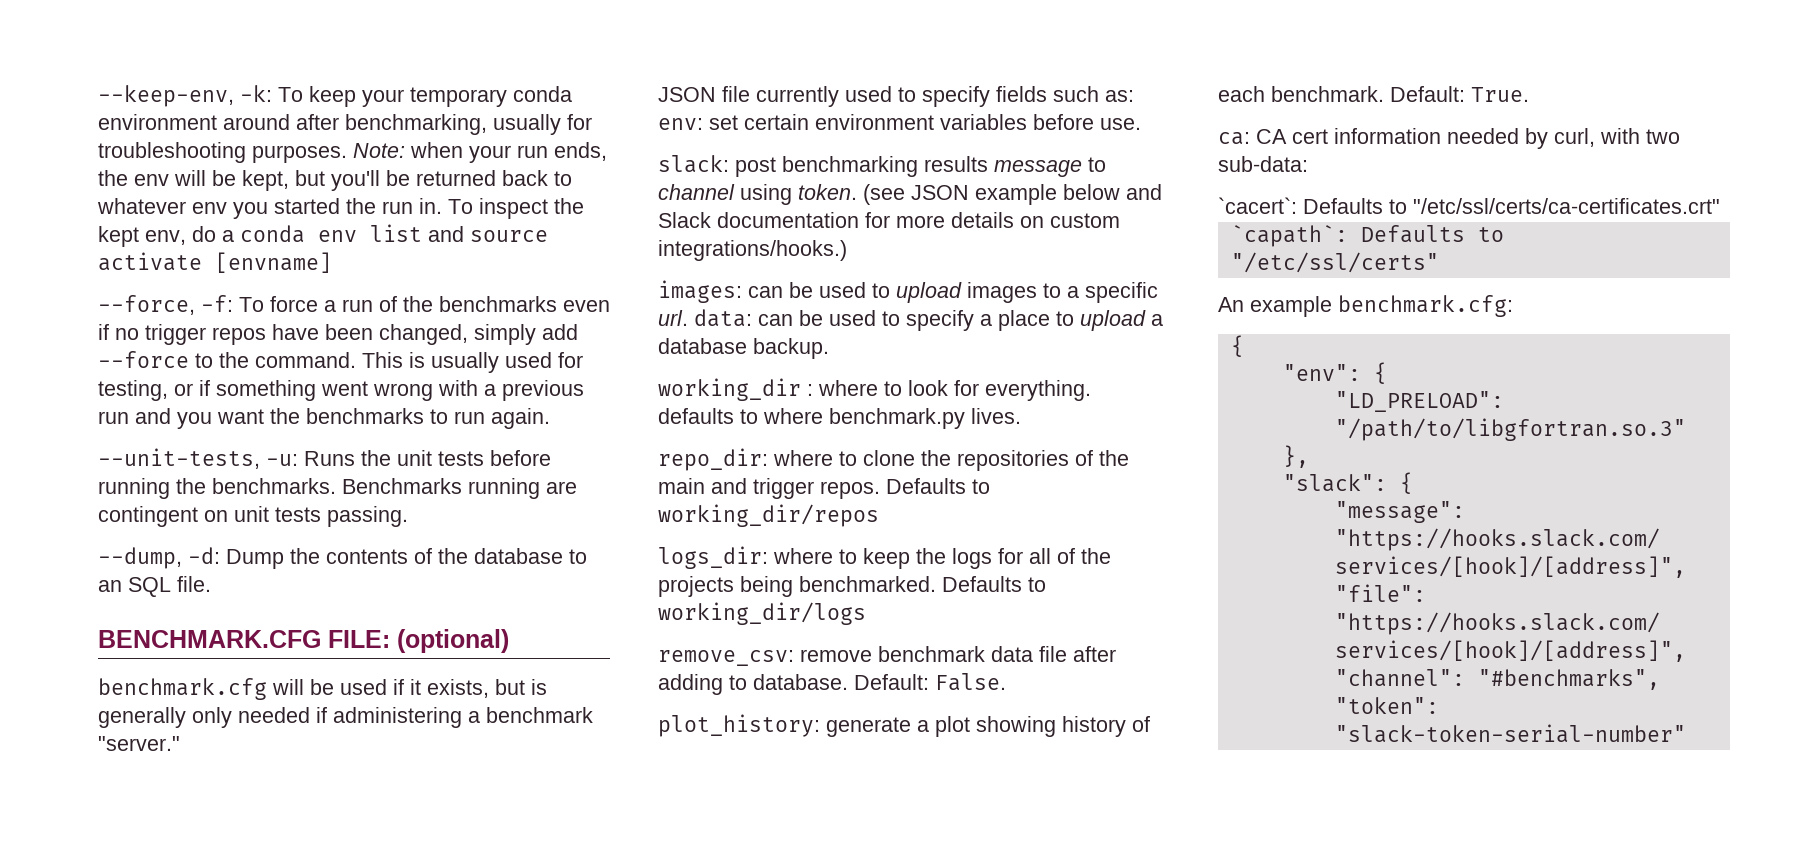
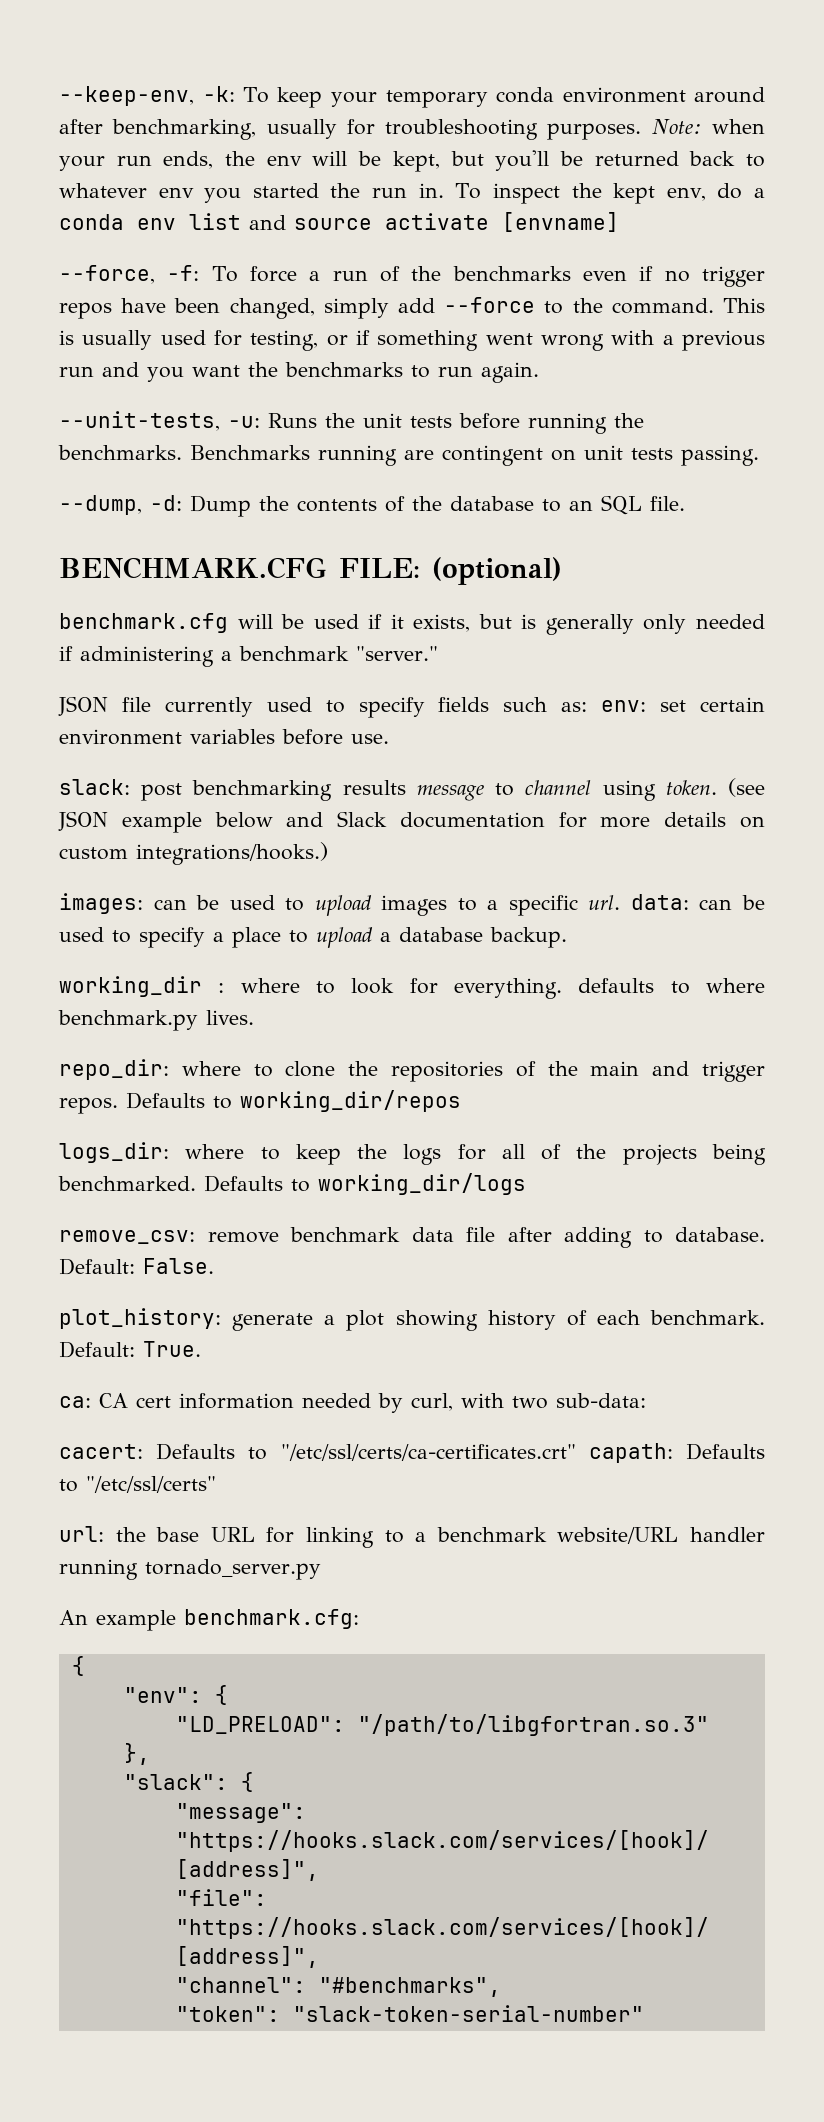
[1218,197,1297,214] `cacert`: -> [59,1444,143,1459] cacert:
[1230,225,1348,247] // `capath`: -> [588,1443,673,1463] capath:
(1439, 262) none -> [59,1526,766,1548] [59,1559,321,1580] // url: the base URL for linking to a benchmark website/URL handler running tornado_server.py

